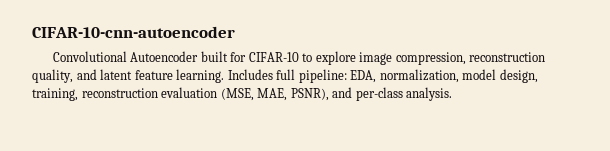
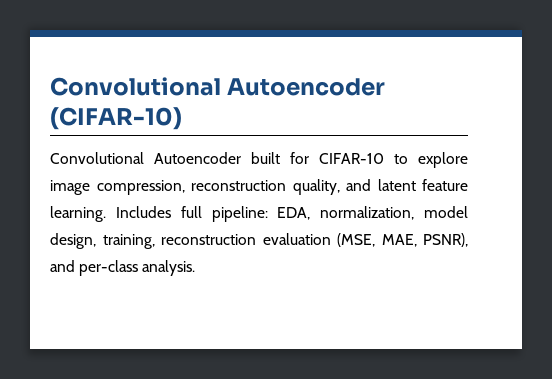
[32,26,235,38] CIFAR-10-cnn-autoencoder -> [50,77,386,96] [50,107,182,130] Convolutional Autoencoder (CIFAR-10)

